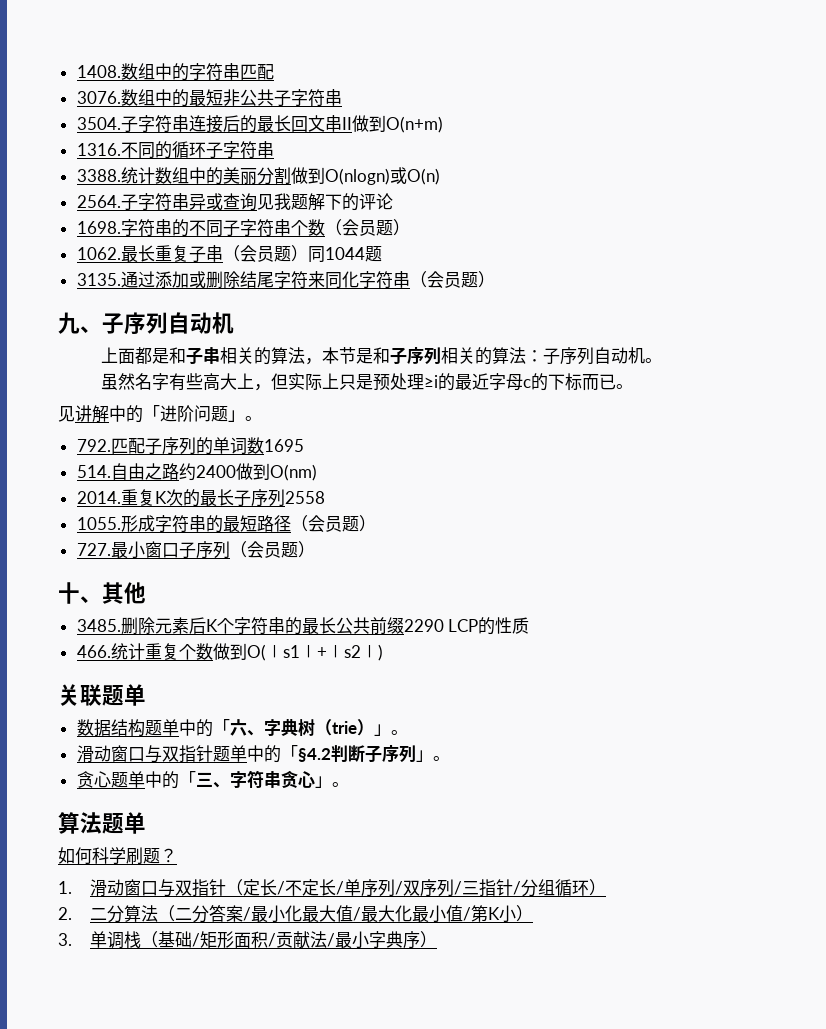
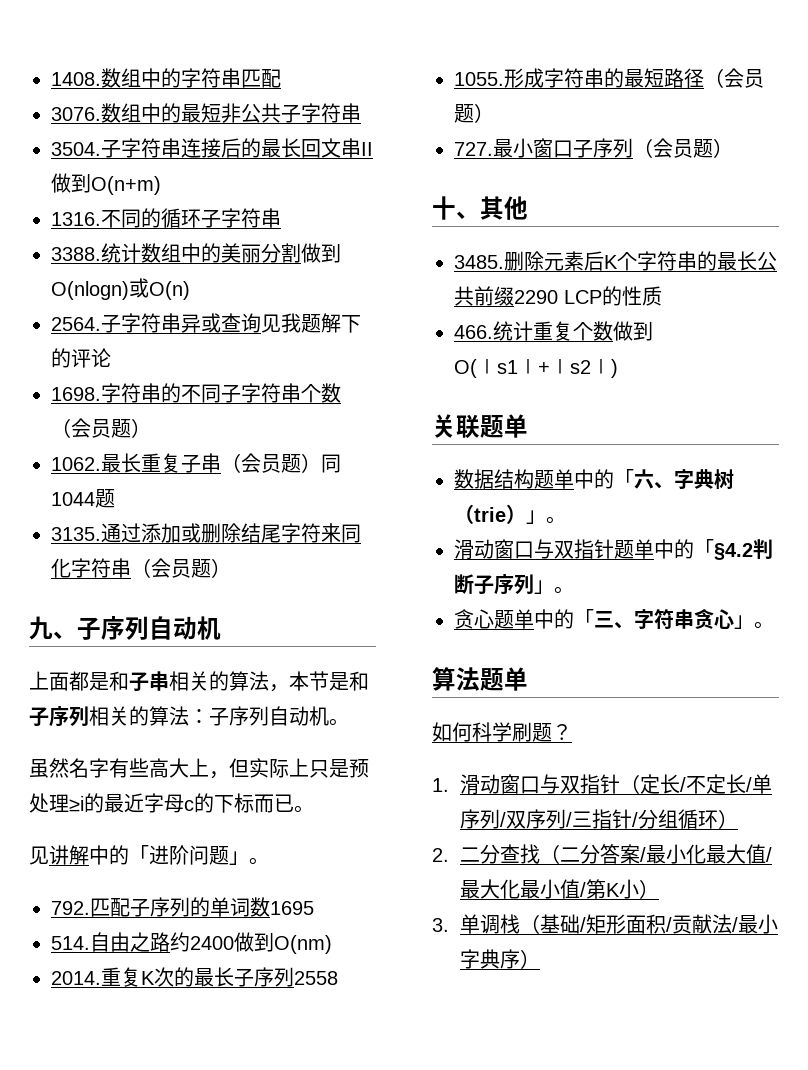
[123,905,158,922] 算法 -> [499,844,540,864] 查找

